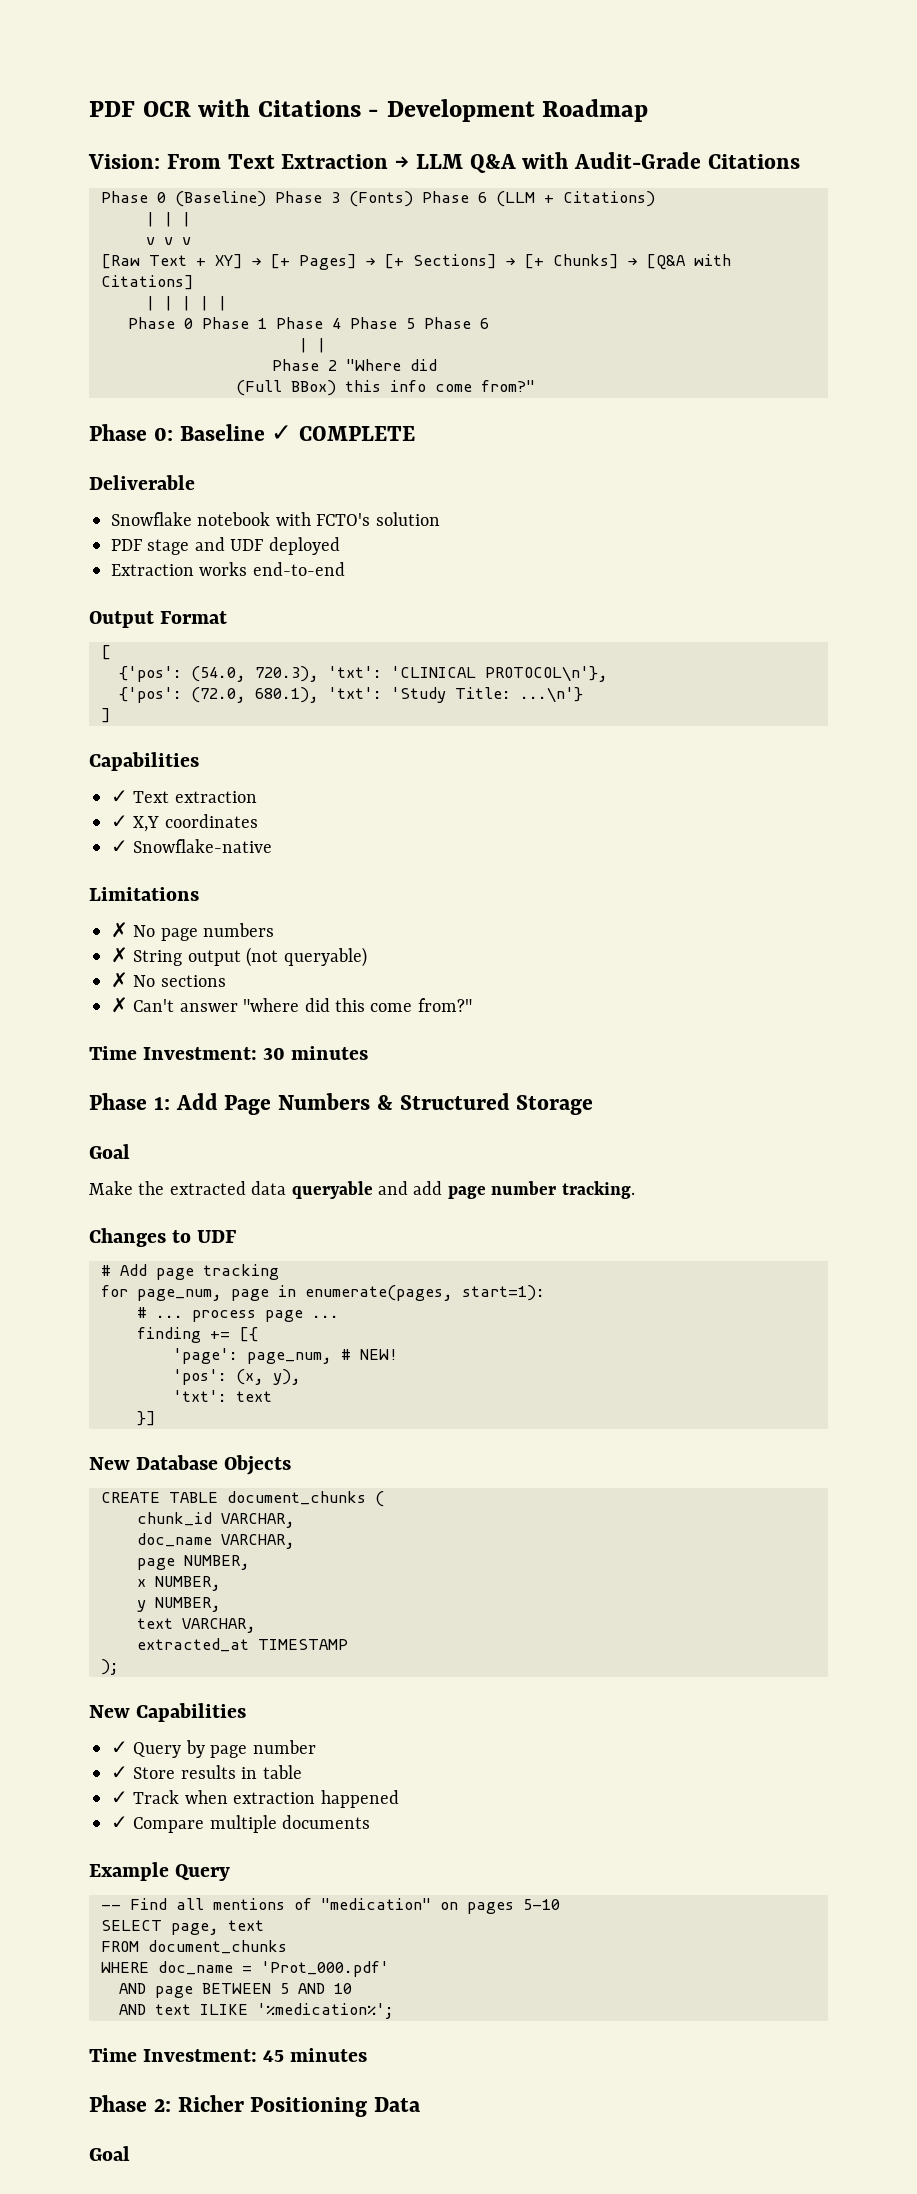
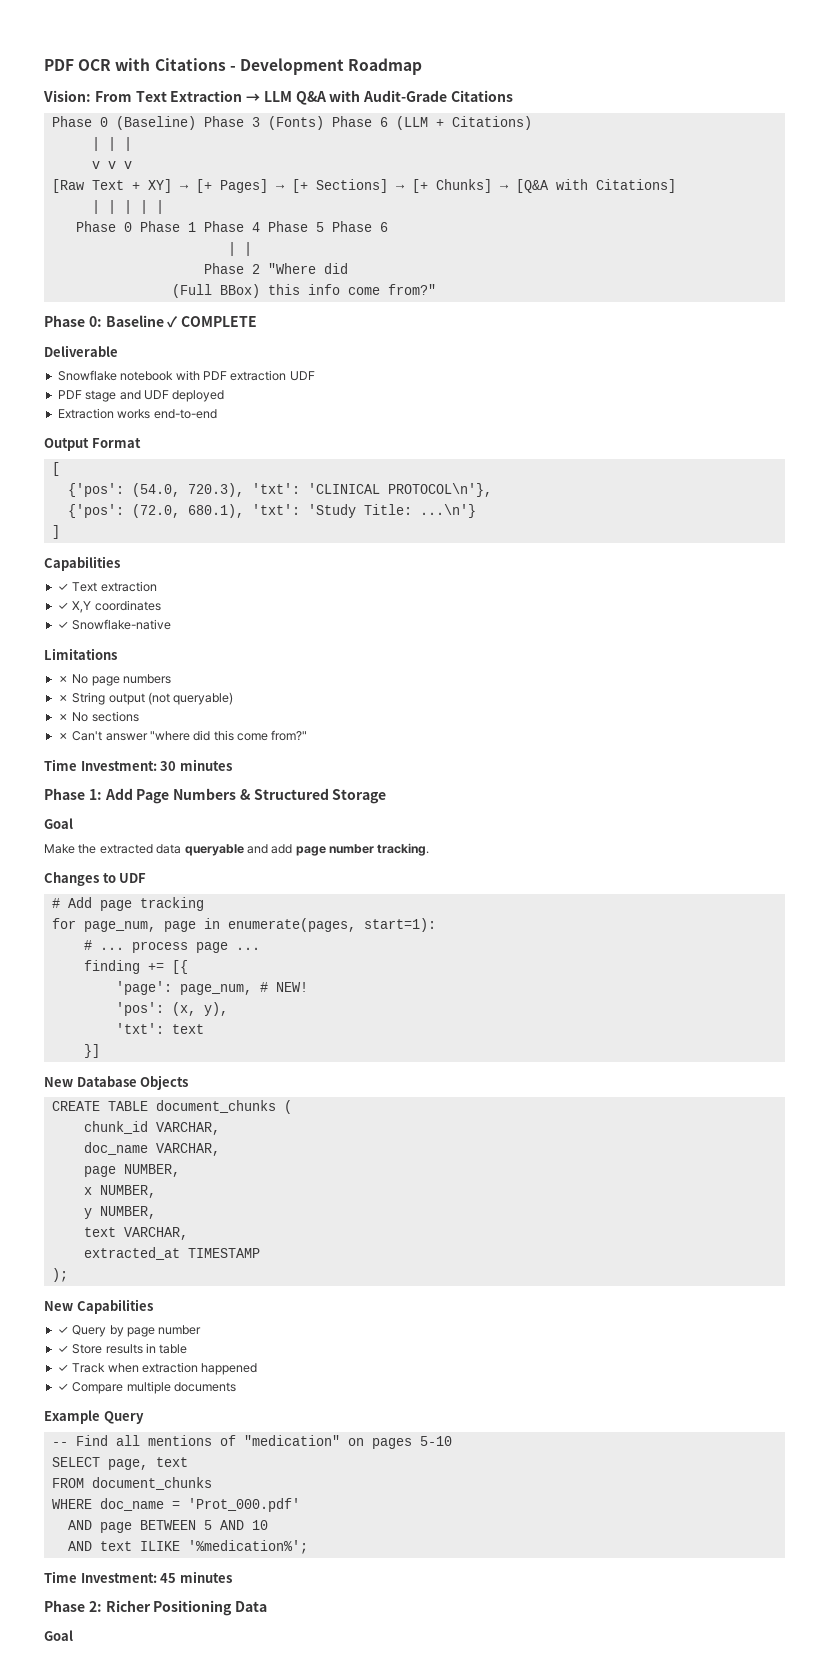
[316,512,440,526] FCTO's solution -> [202,370,315,381] PDF extraction UDF

